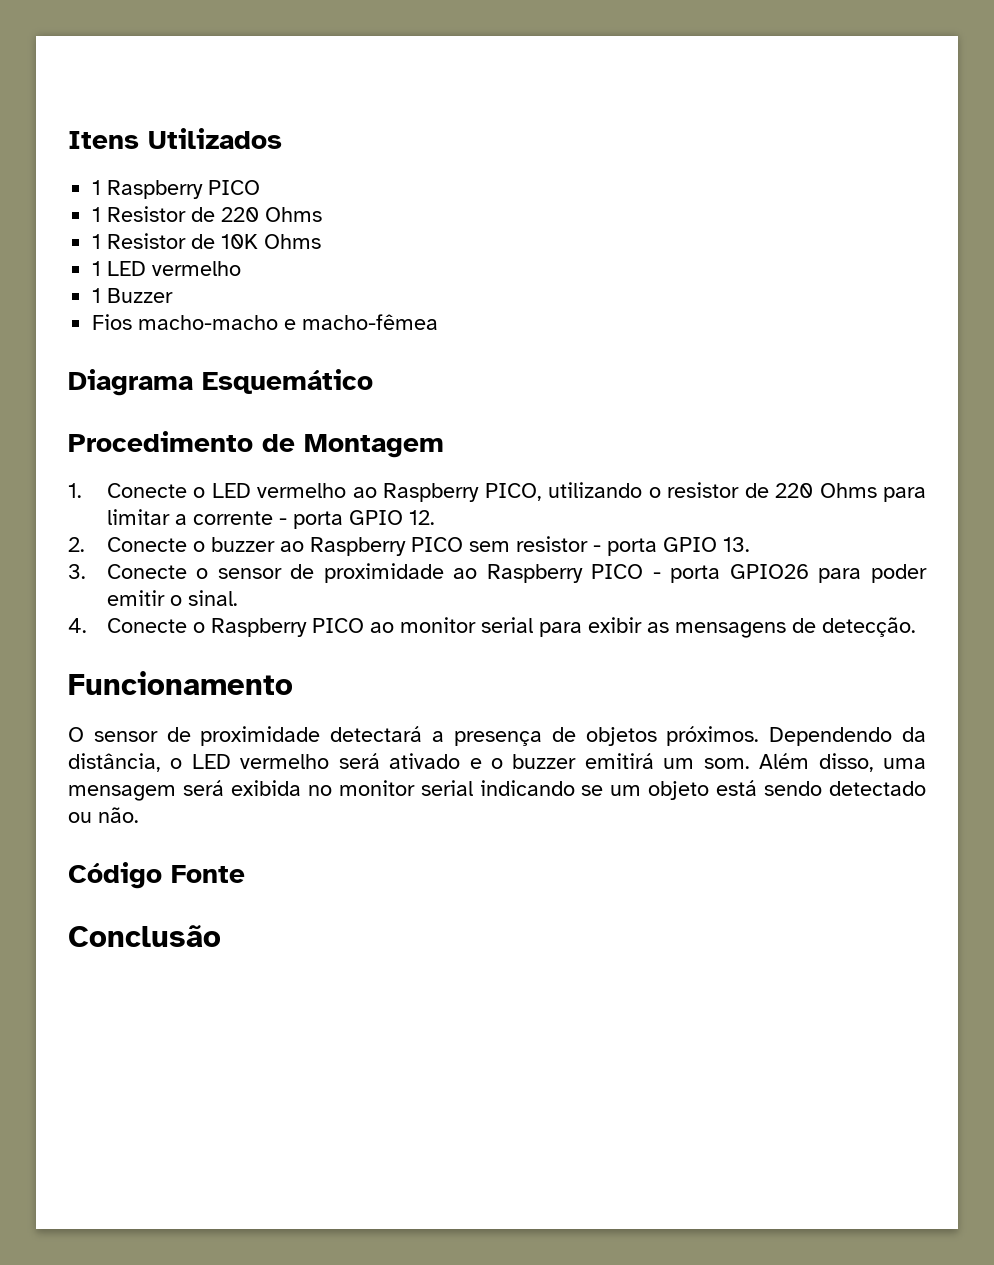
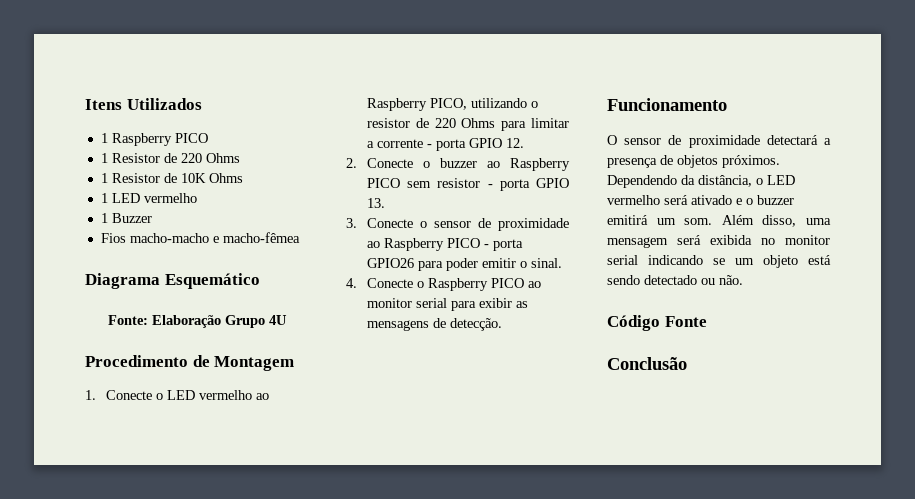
(373, 381) none -> [107,315,287,328] // Fonte: Elaboração Grupo 4U

